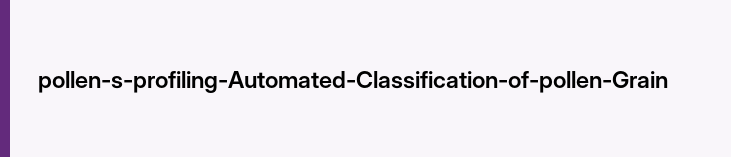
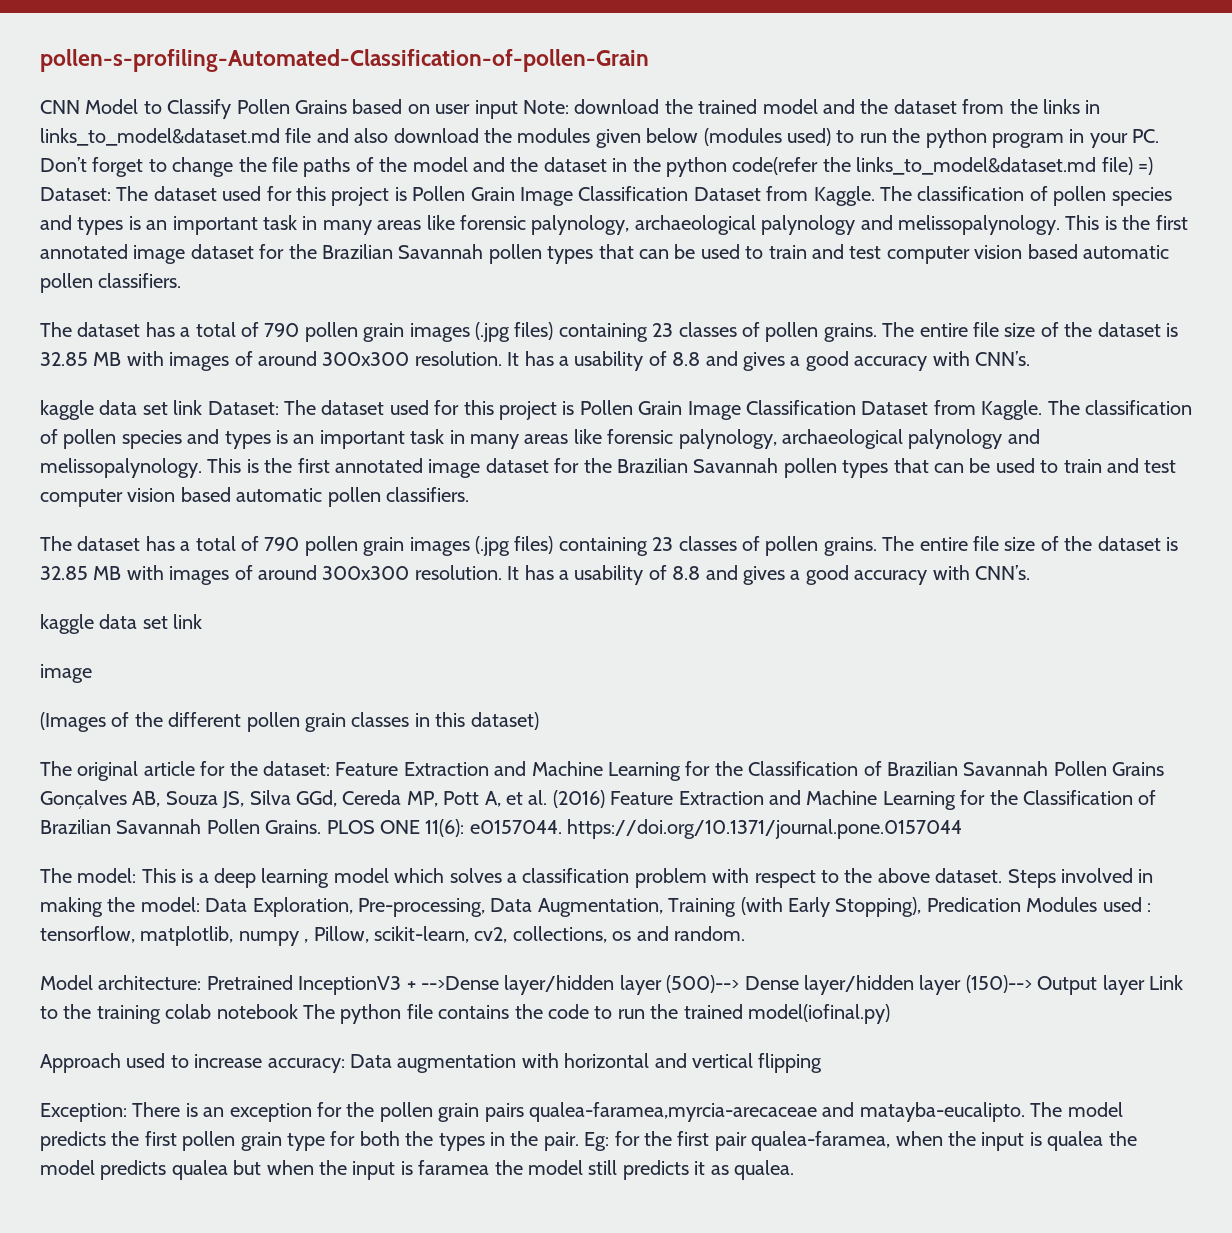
(668, 82) none -> [40,99,1101,119] [40,128,1160,148] [40,157,1153,177] [40,186,1172,206] [40,215,1188,235] [40,244,1169,264] [40,273,182,293] [40,322,1178,342] [40,351,1030,371] [40,400,1192,420] [40,429,1040,449] [40,458,1177,478] [40,487,469,507] [40,536,1178,556] [40,565,1030,585] [40,614,203,634] [40,664,92,683] [40,712,539,732] [40,761,1165,781] [40,790,1157,810] [40,819,963,839] [40,868,1154,888] [40,897,1151,917] [40,926,745,946] [40,975,1183,995] [40,1004,890,1024] [40,1053,823,1073] [40,1102,1123,1122] [40,1131,1137,1151] [40,1160,794,1180] // CNN Model to Classify Pollen Grains based on user input Note: download the trained model and the dataset from the links in links_to_model&dataset.md file and also download the modules given below (modules used) to run the python program in your PC. Don’t forget to change the file paths of the model and the dataset in the python code(refer the links_to_model&dataset.md file) =) Dataset: The dataset used for this project is Pollen Grain Image Classification Dataset from Kaggle. The classification of pollen species and types is an important task in many areas like forensic palynology, archaeological palynology and melissopalynology. This is the first annotated image dataset for the Brazilian Savannah pollen types that can be used to train and test computer vision based automatic pollen classifiers. // The dataset has a total of 790 pollen grain images (.jpg files) containing 23 classes of pollen grains. The entire file size of the dataset is 32.85 MB with images of around 300x300 resolution. It has a usability of 8.8 and gives a good accuracy with CNN’s. // kaggle data set link Dataset: The dataset used for this project is Pollen Grain Image Classification Dataset from Kaggle. The classification of pollen species and types is an important task in many areas like forensic palynology, archaeological palynology and melissopalynology. This is the first annotated image dataset for the Brazilian Savannah pollen types that can be used to train and test computer vision based automatic pollen classifiers. // The dataset has a total of 790 pollen grain images (.jpg files) containing 23 classes of pollen grains. The entire file size of the dataset is 32.85 MB with images of around 300x300 resolution. It has a usability of 8.8 and gives a good accuracy with CNN’s. // kaggle data set link // image // (Images of the different pollen grain classes in this dataset) // The original article for the dataset: Feature Extraction and Machine Learning for the Classification of Brazilian Savannah Pollen Grains Gonçalves AB, Souza JS, Silva GGd, Cereda MP, Pott A, et al. (2016) Feature Extraction and Machine Learning for the Classification of Brazilian Savannah Pollen Grains. PLOS ONE 11(6): e0157044. https://doi.org/10.1371/journal.pone.0157044 // The model: This is a deep learning model which solves a classification problem with respect to the above dataset. Steps involved in making the model: Data Exploration, Pre-processing, Data Augmentation, Training (with Early Stopping), Predication Modules used : tensorflow, matplotlib, numpy , Pillow, scikit-learn, cv2, collections, os and random. // Model architecture: Pretrained InceptionV3 + -->Dense layer/hidden layer (500)--> Dense layer/hidden layer (150)--> Output layer Link to the training colab notebook The python file contains the code to run the trained model(iofinal.py) // Approach used to increase accuracy: Data augmentation with horizontal and vertical flipping // Exception: There is an exception for the pollen grain pairs qualea-faramea,myrcia-arecaceae and matayba-eucalipto. The model predicts the first pollen grain type for both the types in the pair. Eg: for the first pair qualea-faramea, when the input is qualea the model predicts qualea but when the input is faramea the model still predicts it as qualea.

